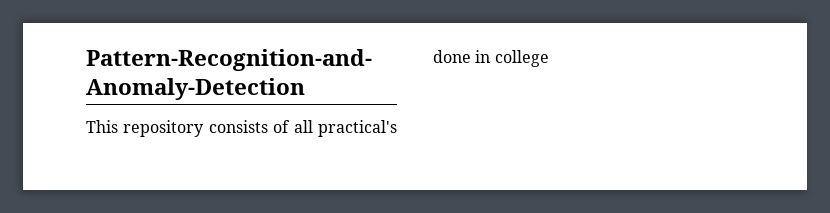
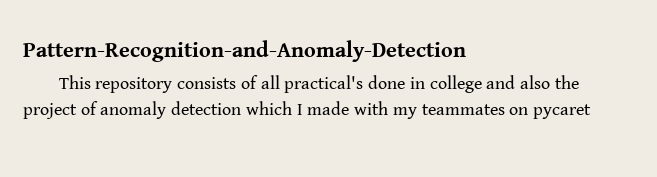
(549, 58) none -> [486,75,579,89] [23,101,591,119] and also the project of anomaly detection which I made with my teammates on pycaret

